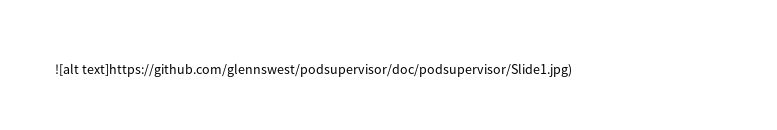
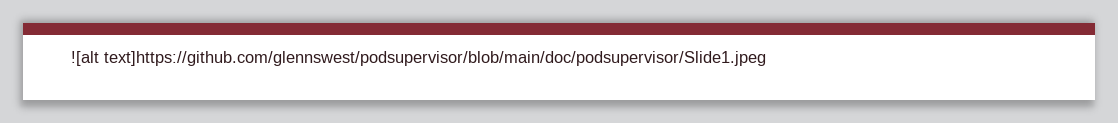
[82,63,573,77] text]https://github.com/glennswest/podsupervisor/doc/podsupervisor/Slide1.jpg) -> [104,51,766,66] text]https://github.com/glennswest/podsupervisor/blob/main/doc/podsupervisor/Slide1.jpeg

